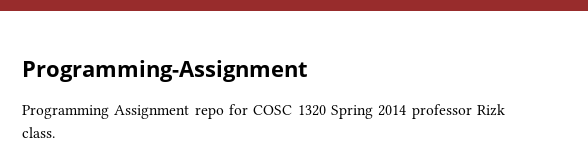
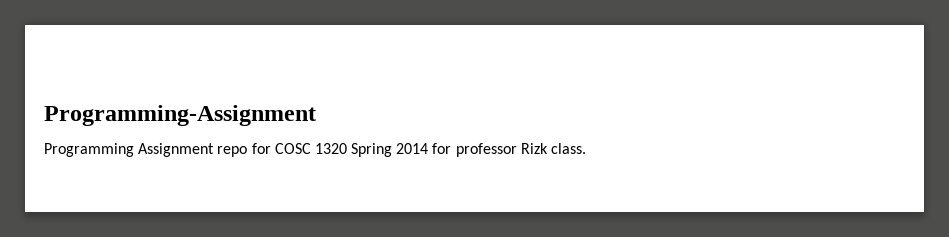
(407, 110) none -> [432,143,452,154] for

